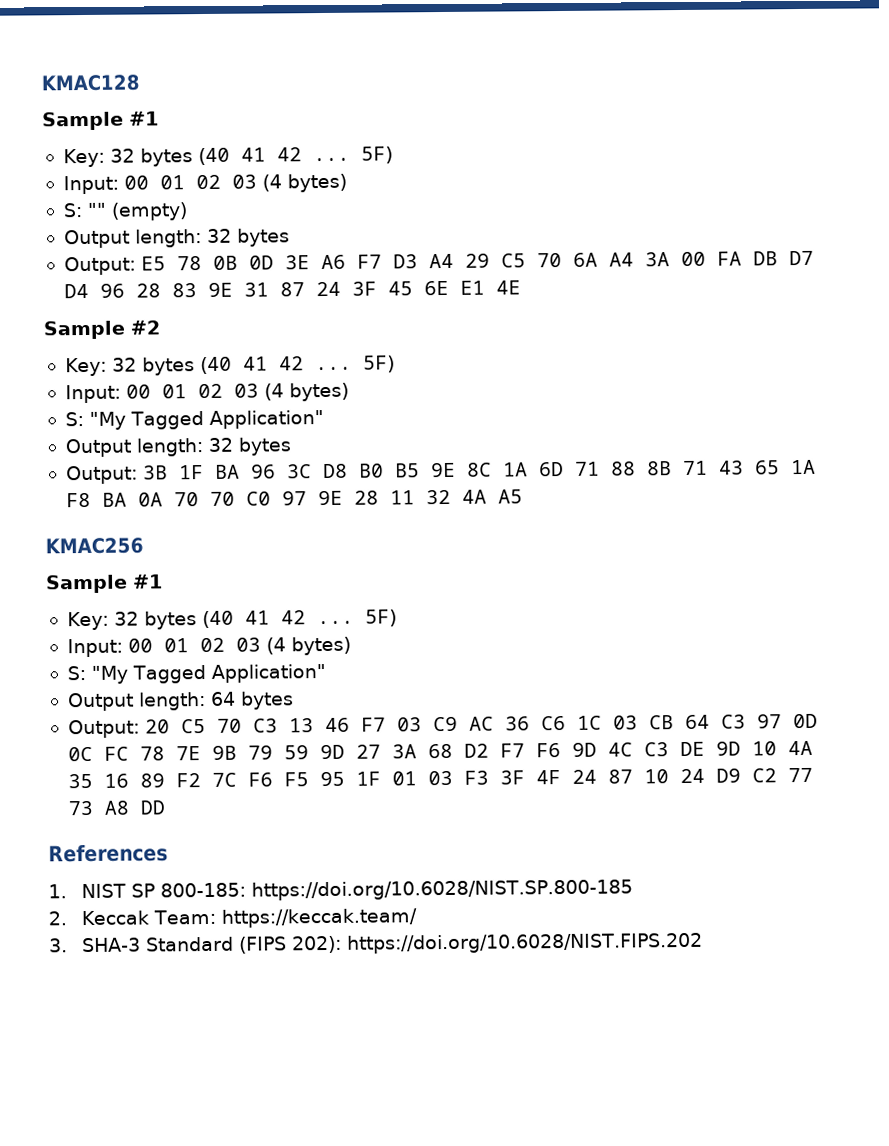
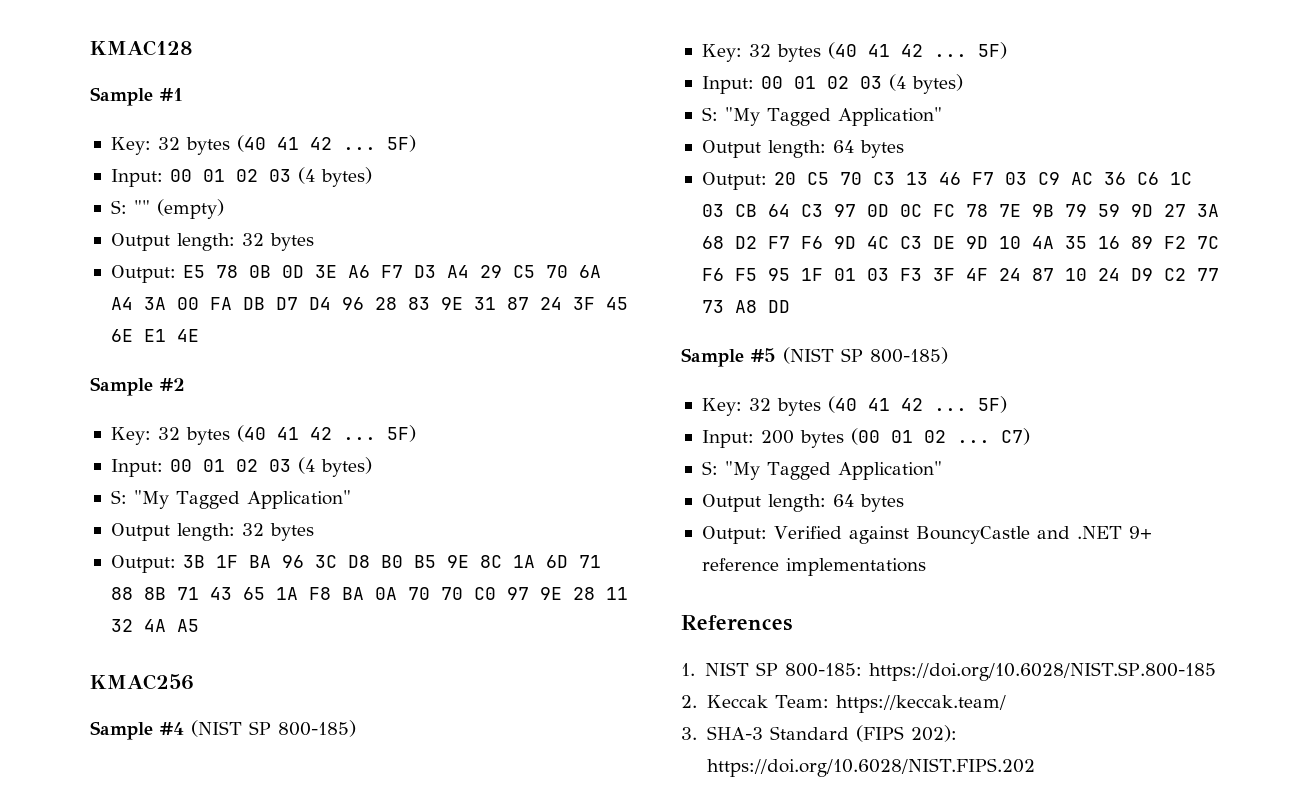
[133,574,163,589] #1 -> [160,720,356,737] #4 (NIST SP 800-185)
(166, 807) none -> [681,347,948,367] [701,396,1007,416] [701,428,1030,448] [701,461,942,480] [701,494,904,512] [701,526,1152,544] [701,558,926,576] // Sample #5 (NIST SP 800-185) // Key: 32 bytes (40 41 42 ... 5F) // Input: 200 bytes (00 01 02 ... C7) // S: "My Tagged Application" // Output length: 64 bytes // Output: Verified against BouncyCastle and .NET 9+ reference implementations

